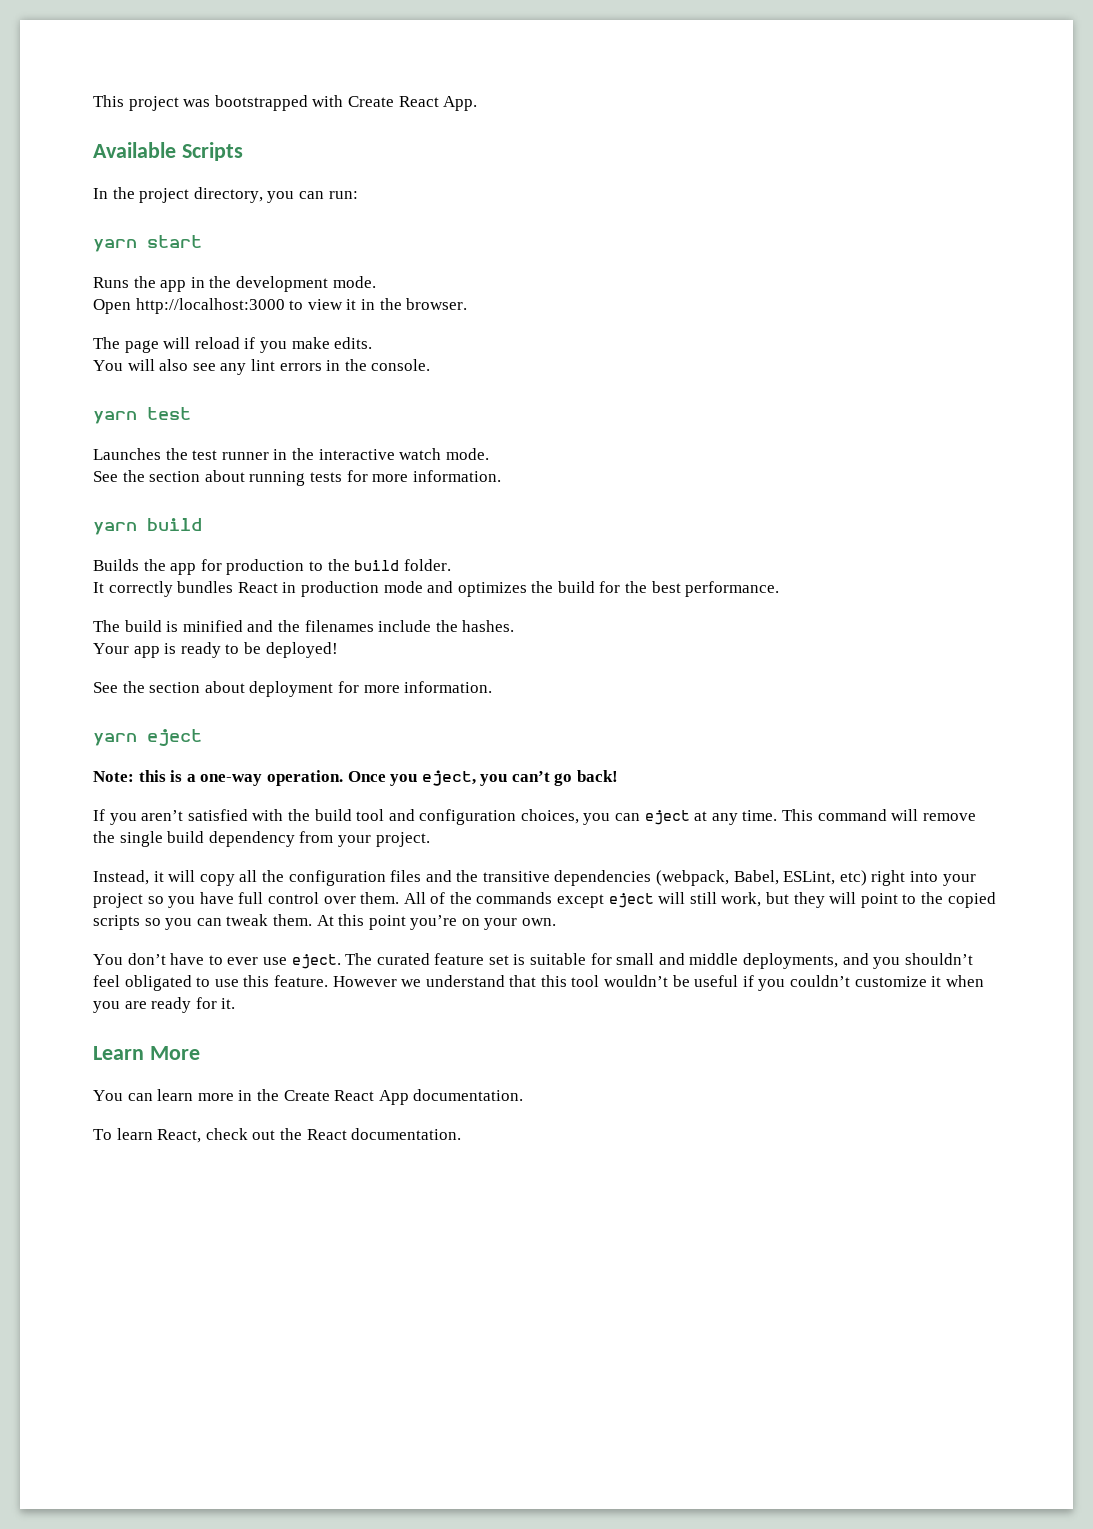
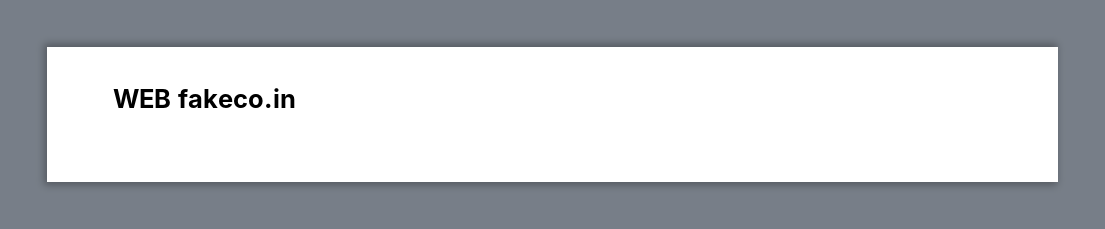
[93,95,478,111] [93,142,243,161] [93,187,358,203] [93,235,202,252] [93,276,376,292] [93,298,468,314] [93,337,373,353] [93,359,431,375] [93,407,191,424] [93,448,489,460] [93,470,501,486] [93,518,202,535] [93,559,451,575] [93,581,780,597] [93,620,515,632] [93,642,338,658] [93,681,493,697] [93,729,202,746] [93,770,619,786] [93,809,976,825] [93,831,430,847] [93,870,976,886] [93,892,996,908] [93,914,557,930] [93,953,973,969] [93,975,984,991] [93,997,236,1013] [93,1046,200,1060] [93,1089,524,1105] [93,1128,462,1143] This project was bootstrapped with Create React App. // Available Scripts // In the project directory, you can run: // yarn start // Runs the app in the development mode. // Open http://localhost:3000 to view it in the browser. // The page will reload if you make edits. // You will also see any lint errors in the console. // yarn test // Launches the test runner in the interactive watch mode. // See the section about running tests for more information. // yarn build // Builds the app for production to the build folder. // It correctly bundles React in production mode and optimizes the build for the best performance. // The build is minified and the filenames include the hashes. // Your app is ready to be deployed! // See the section about deployment for more information. // yarn eject // Note: this is a one-way operation. Once you eject, you can’t go back! // If you aren’t satisfied with the build tool and configuration choices, you can eject at any time. This command will remove the single build dependency from your project. // Instead, it will copy all the configuration files and the transitive dependencies (webpack, Babel, ESLint, etc) right into your project so you have full control over them. All of the commands except eject will still work, but they will point to the copied scripts so you can tweak them. At this point you’re on your own. // You don’t have to ever use eject. The curated feature set is suitable for small and middle deployments, and you shouldn’t feel obligated to use this feature. However we understand that this tool wouldn’t be useful if you couldn’t customize it when you are ready for it. // Learn More // You can learn more in the Create React App documentation. // To learn React, check out the React documentation. -> [113,88,296,108] WEB fakeco.in

